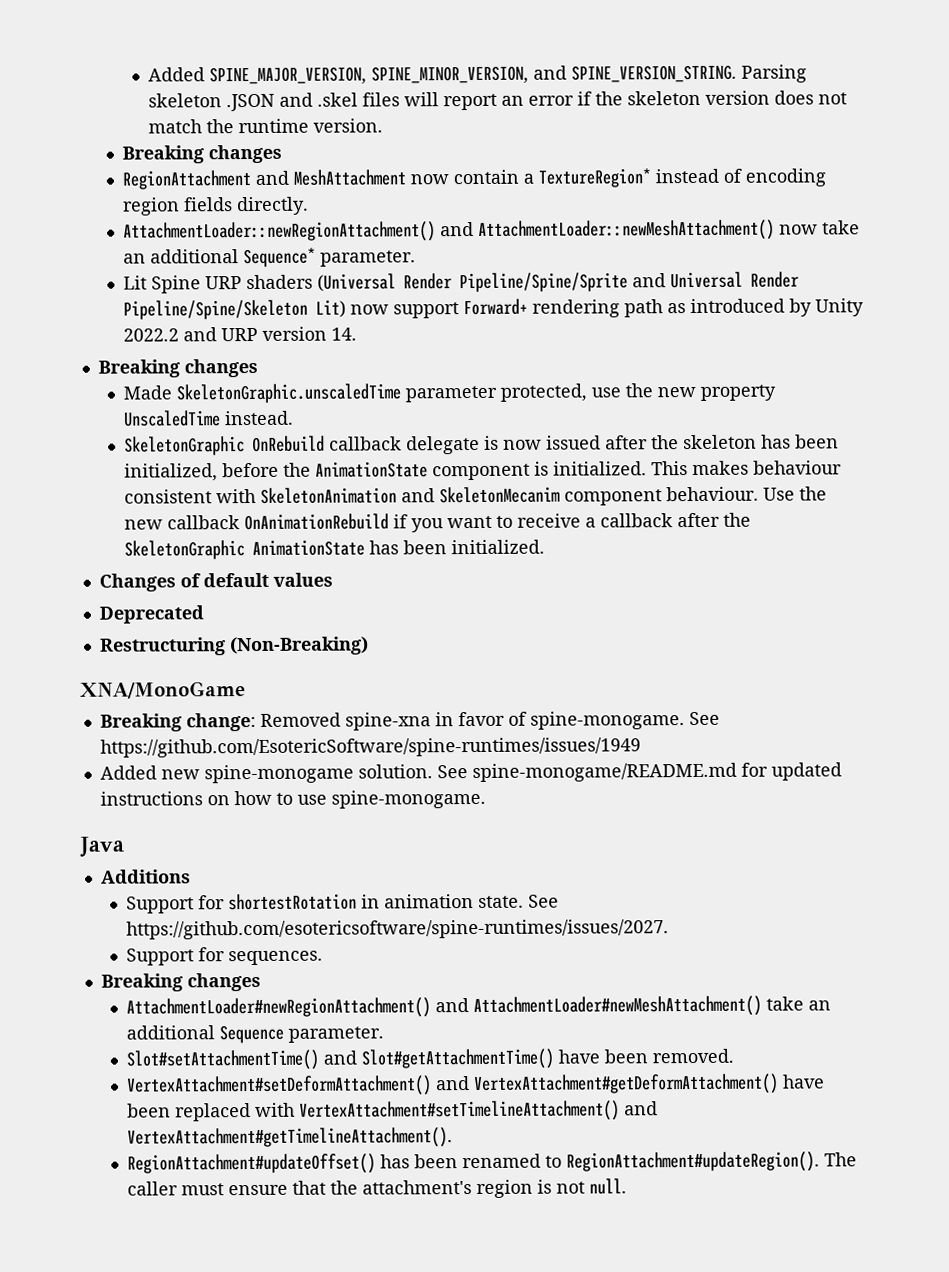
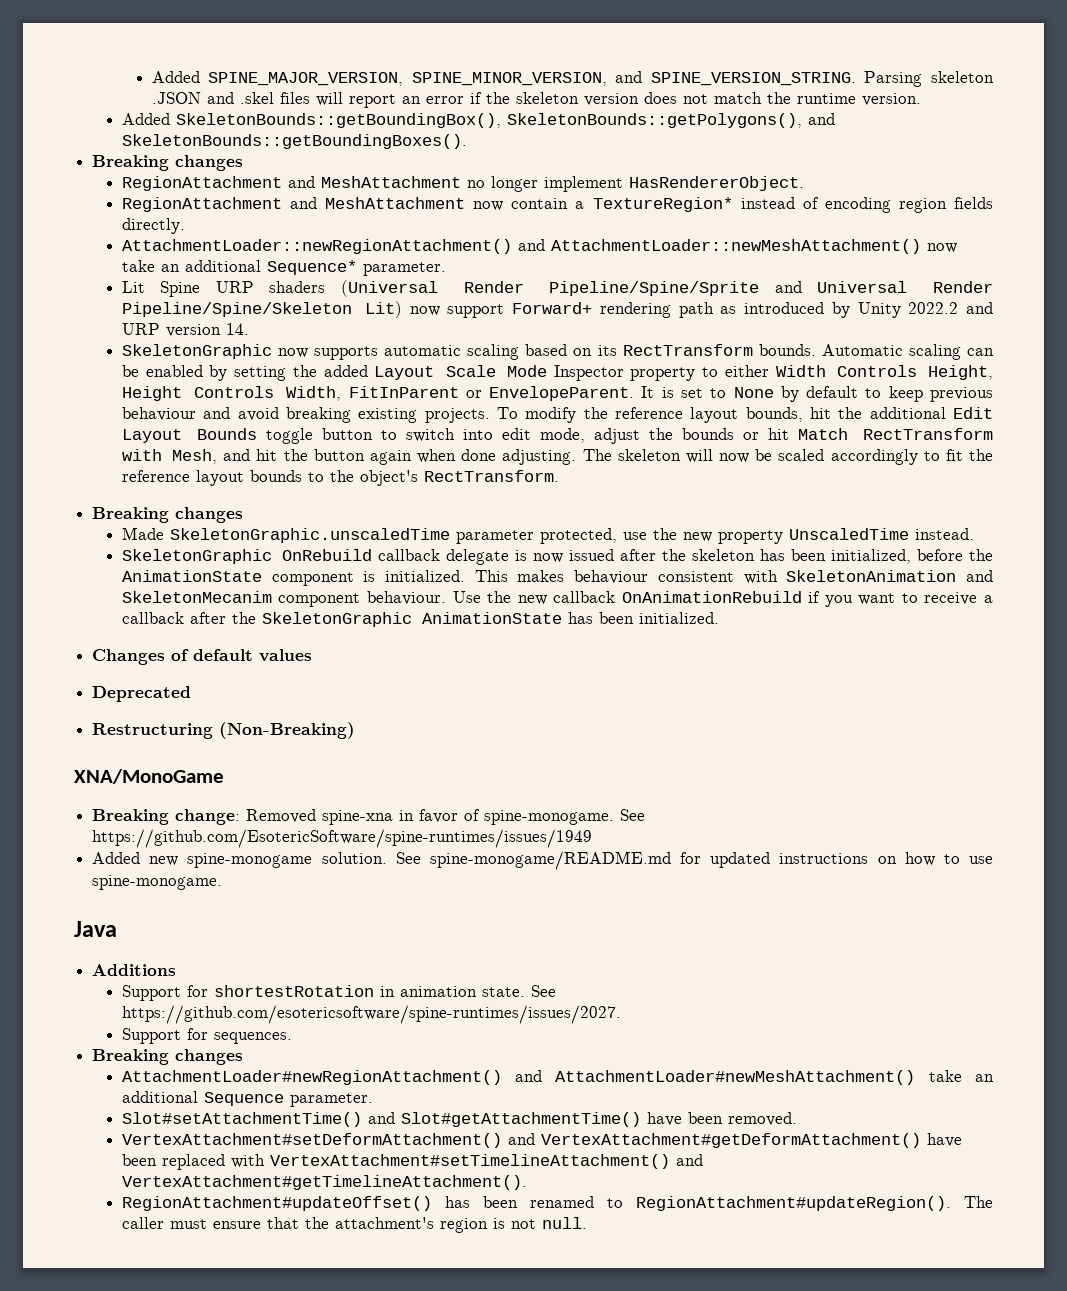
[122,144,283,164] Breaking changes -> [121,113,835,128] [121,134,467,149] [92,155,244,171] [121,176,804,192] Added SkeletonBounds::getBoundingBox(), SkeletonBounds::getPolygons(), and SkeletonBounds::getBoundingBoxes(). // Breaking changes // RegionAttachment and MeshAttachment no longer implement HasRendererObject.
(358, 334) none -> [121,344,995,360] [121,365,993,381] [121,386,993,402] [121,407,994,423] [121,428,994,444] [121,449,993,465] [121,470,559,486] // SkeletonGraphic now supports automatic scaling based on its RectTransform bounds. Automatic scaling can be enabled by setting the added Layout Scale Mode Inspector property to either Width Controls Height, Height Controls Width, FitInParent or EnvelopeParent. It is set to None by default to keep previous behaviour and avoid breaking existing projects. To modify the reference layout bounds, hit the additional Edit Layout Bounds toggle button to switch into edit mode, adjust the bounds or hit Match RectTransform with Mesh, and hit the button again when done adjusting. The skeleton will now be scaled accordingly to fit the reference layout bounds to the object's RectTransform.

